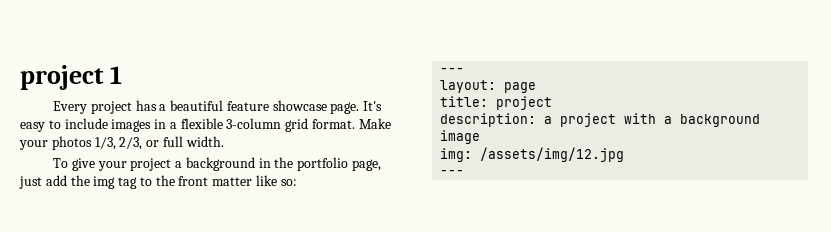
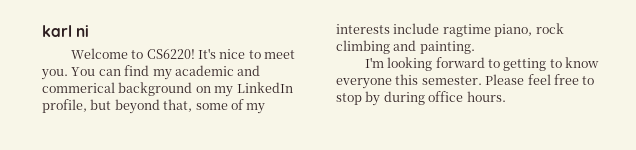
[20,65,122,90] [52,100,383,114] [20,118,391,132] [19,136,224,150] [52,157,381,171] [19,175,297,189] [440,68,465,73] [440,80,537,93] [440,96,553,110] [440,113,761,127] [440,130,481,144] [440,147,625,162] [440,170,465,175] project 1 // Every project has a beautiful feature showcase page. It's easy to include images in a flexible 3-column grid format. Make your photos 1/3, 2/3, or full width. // To give your project a background in the portfolio page, just add the img tag to the front matter like so: // --- // layout: page // title: project // description: a project with a background image // img: /assets/img/12.jpg // --- -> [42,25,90,37] [70,48,296,59] [41,65,261,80] [42,82,293,97] [42,99,266,114] [336,23,564,37] [336,40,475,54] [364,57,600,71] [336,74,595,89] [336,91,506,106] karl ni // Welcome to CS6220! It's nice to meet you. You can find my academic and commerical background on my LinkedIn profile, but beyond that, some of my interests include ragtime piano, rock climbing and painting. // I'm looking forward to getting to know everyone this semester. Please feel free to stop by during office hours.

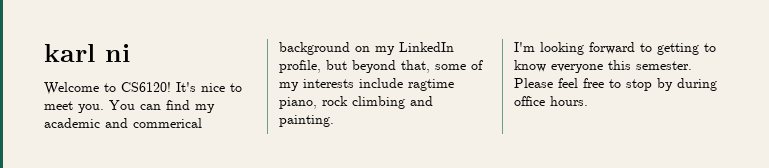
[146,49,195,59] CS6220! -> [121,82,171,92] CS6120!

